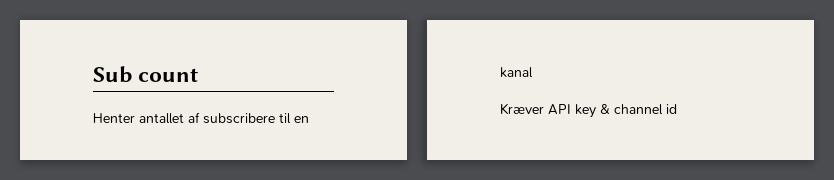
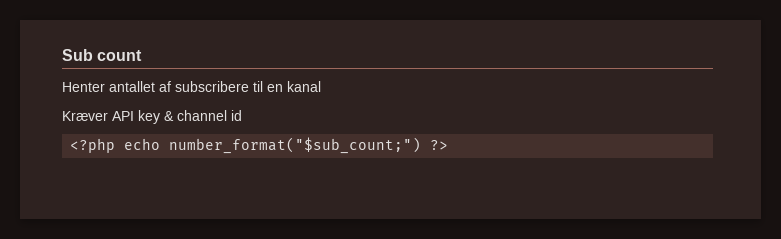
(677, 109) none -> [70,137,449,154] // <?php echo number_format("$sub_count;") ?>

